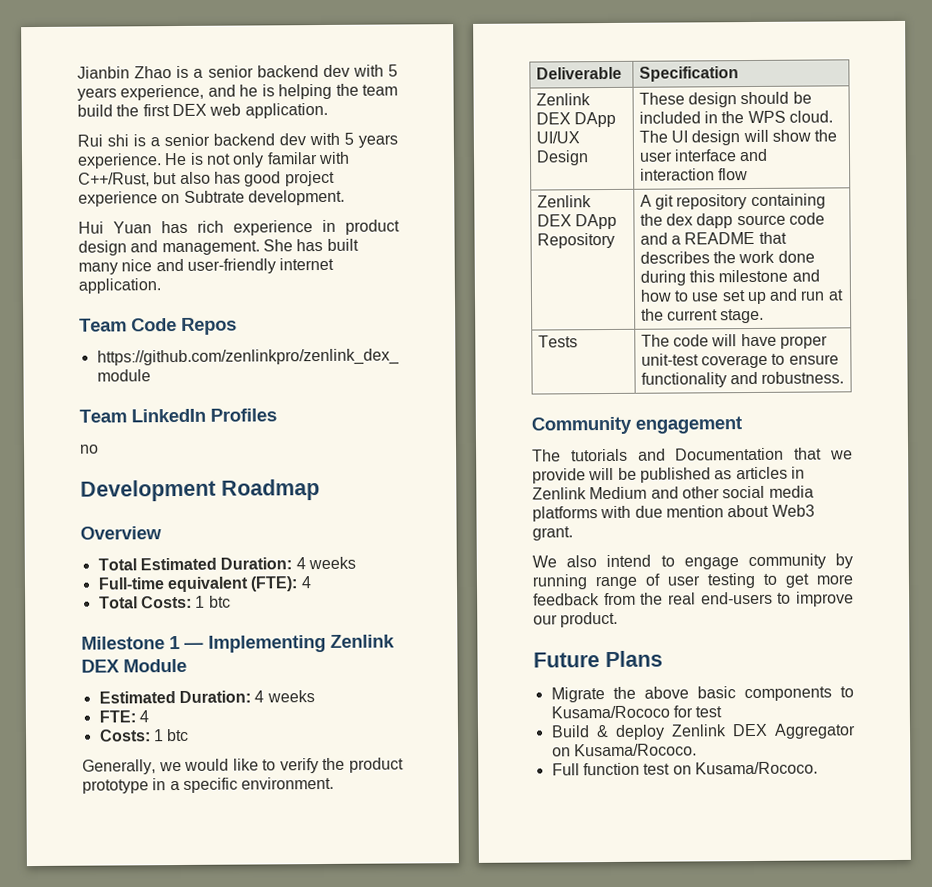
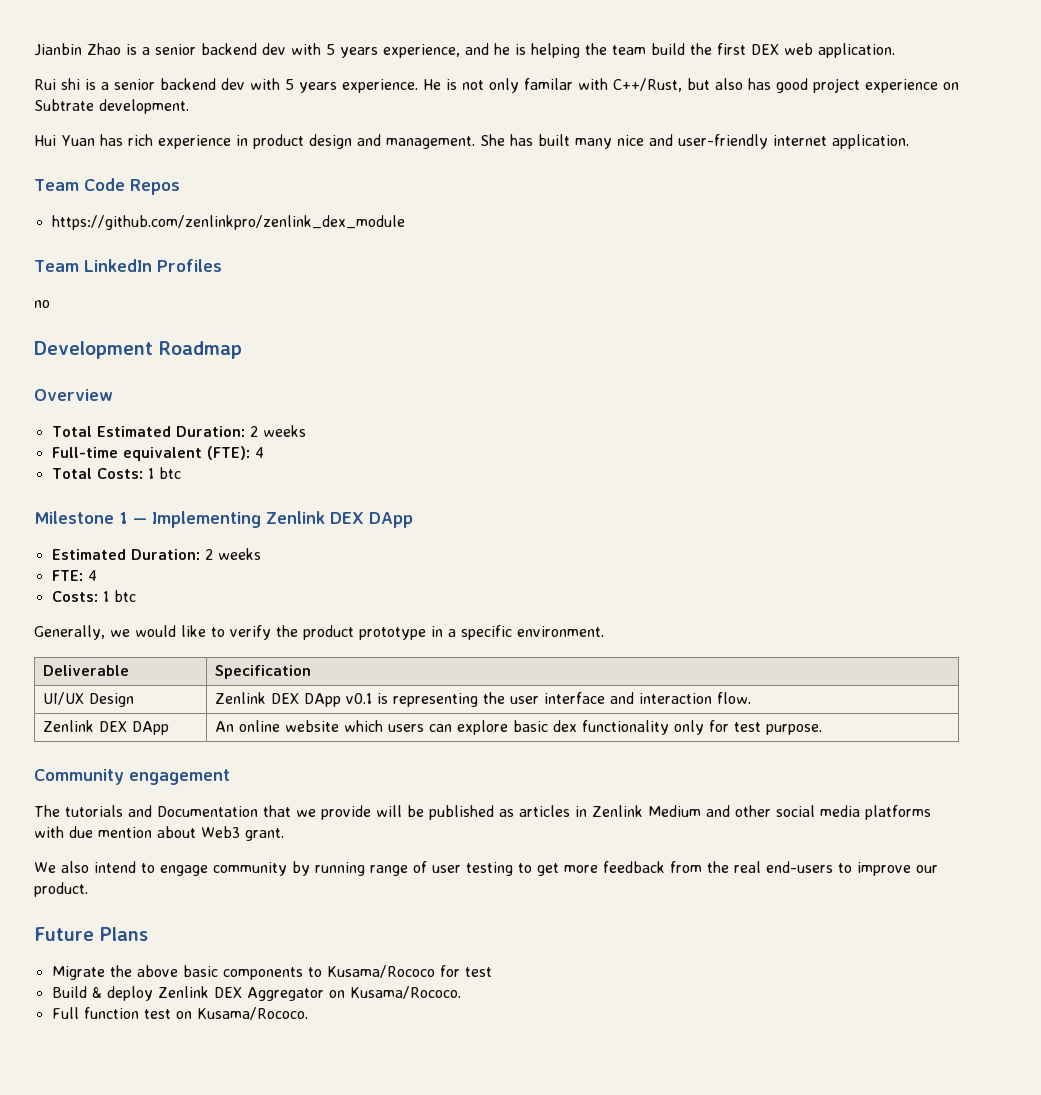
[295,557,306,570] 4 -> [249,426,258,437] 2
[123,658,187,673] [98,690,265,704] Module // Estimated Duration: 4 -> [369,512,413,528] [51,549,213,560] DApp // Estimated Duration: 2
[535,93,591,106] [535,111,616,128] [535,131,580,144] [535,150,589,166] [638,91,812,108] [638,110,833,124] [638,129,811,146] Zenlink DEX DApp UI/UX Design | These design should be included in the WPS cloud. The UI design will show -> [42,692,134,707] [214,692,478,707] UI/UX Design | Zenlink DEX DApp v0.1 is representing
[717,168,748,181] [536,195,592,208] [536,213,617,230] [536,232,615,249] [639,193,826,210] [639,212,825,229] [639,231,787,245] [639,250,815,264] [639,269,820,286] [639,288,844,305] [640,308,765,324] [537,335,578,348] [640,333,828,349] [640,353,839,369] [640,371,845,388] flow // Zenlink DEX DApp Repository | A git repository containing the dex dapp source code and a README that describes the work done during this milestone and how to use set up and run at the current stage. // Tests | The code will have proper unit-test coverage to ensure functionality and robustness. -> [716,692,751,704] [42,720,169,735] [214,720,822,735] flow. // Zenlink DEX DApp | An online website which users can explore basic dex functionality only for test purpose.

